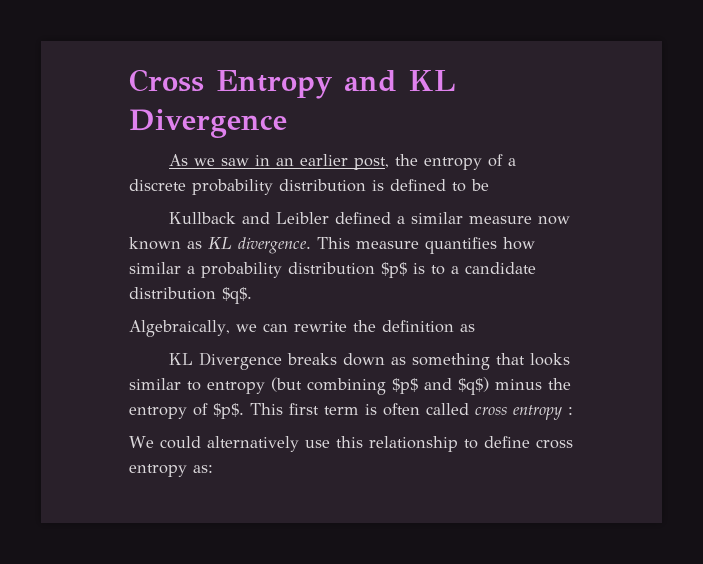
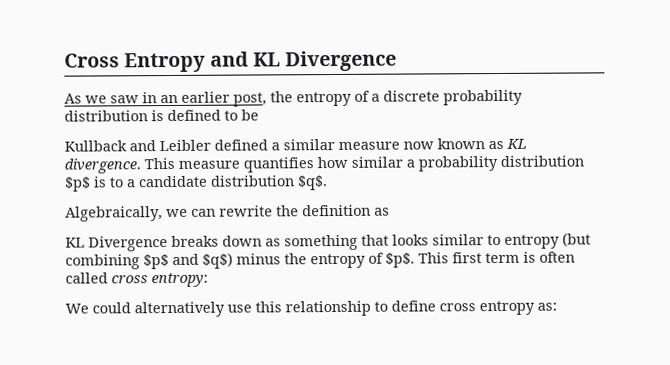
[513,405,573,420] entropy : -> [151,272,208,288] entropy:

